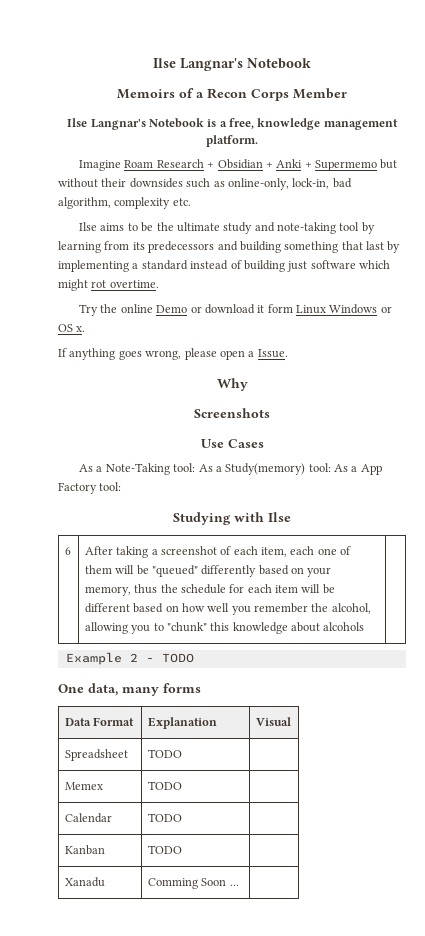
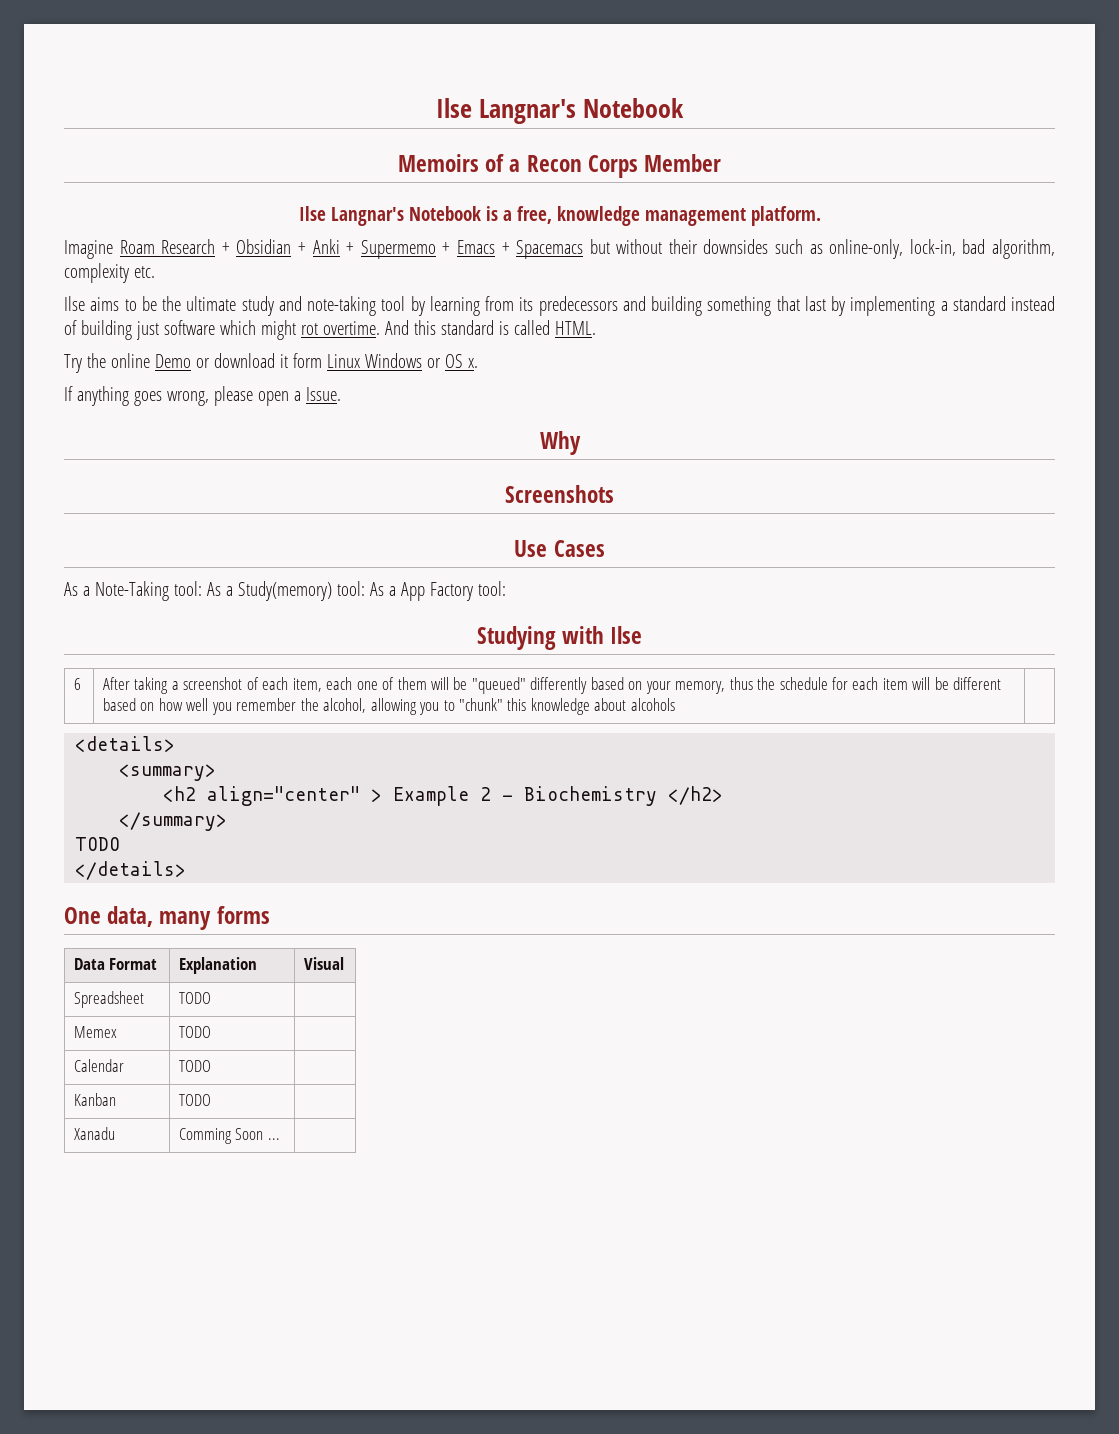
(378, 165) none -> [442,240,584,259] + Emacs + Spacemacs
(159, 284) none -> [384,320,596,335] And this standard is called HTML.
[65,652,194,665] Example 2 - TODO -> [75,736,176,752] [119,764,217,781] [163,786,724,806] [119,812,228,831] [75,837,121,851] [75,861,187,880] <details> // <summary> // <h2 align="center" > Example 2 - Biochemistry </h2> // </summary> // TODO // </details>

